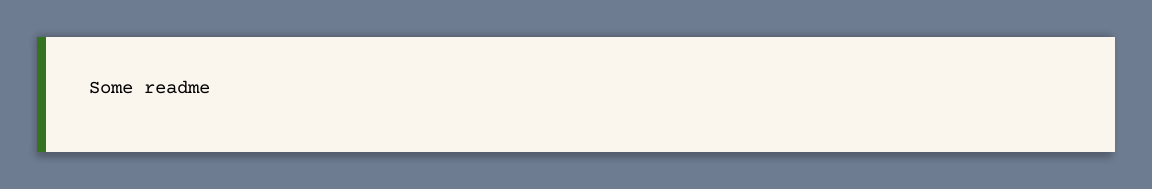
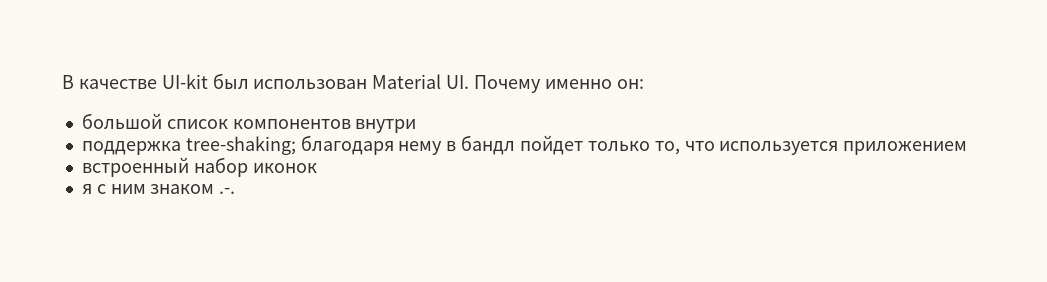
[89,80,210,94] Some readme -> [62,73,644,93] [81,113,417,133] [81,135,968,155] [81,157,317,177] [81,184,236,194] В качестве UI-kit был использован Material UI. Почему именно он: // большой список компонентов внутри // поддержка tree-shaking; благодаря нему в бандл пойдет только то, что используется приложением // встроенный набор иконок // я с ним знаком .-.

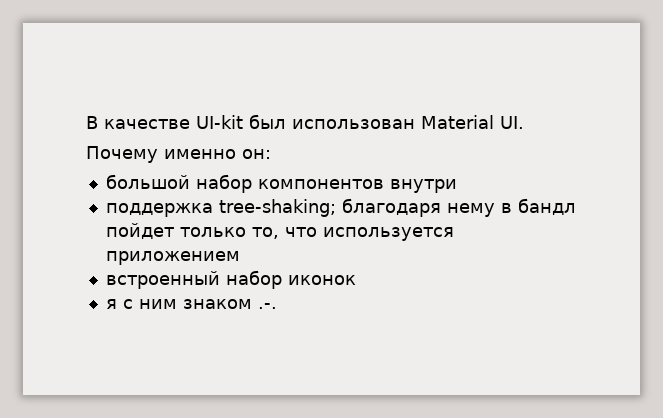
(470, 82) none -> (524, 122) //
[166,119,228,129] список -> [195,174,252,193] набор

